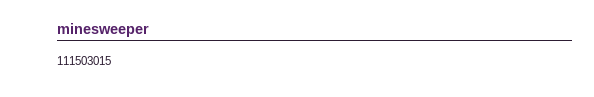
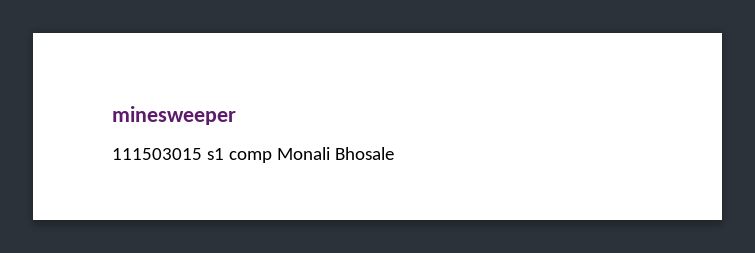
(111, 60) none -> [206,147,394,163] s1 comp Monali Bhosale

